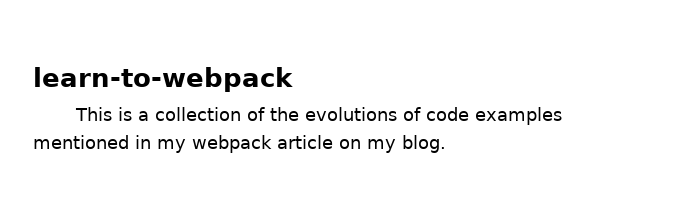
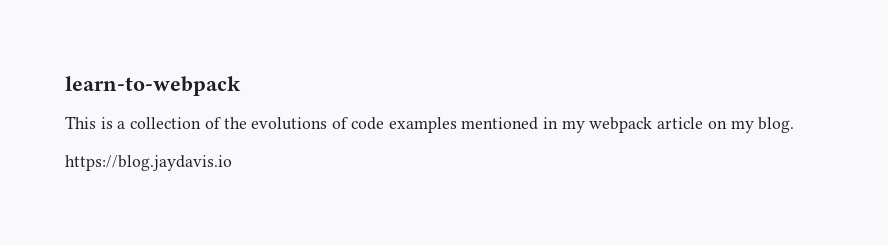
(446, 144) none -> [65,155,232,171] // https://blog.jaydavis.io

